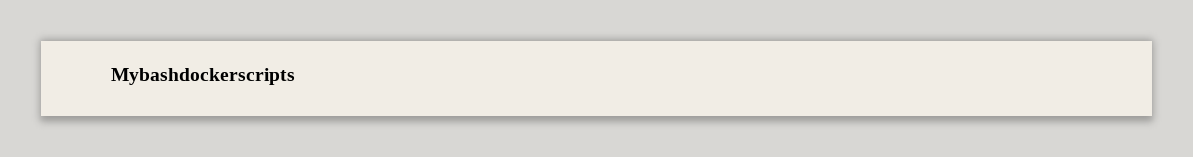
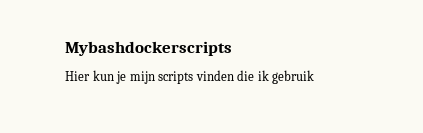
(295, 76) none -> [65,70,315,84] // Hier kun je mijn scripts vinden die ik gebruik

